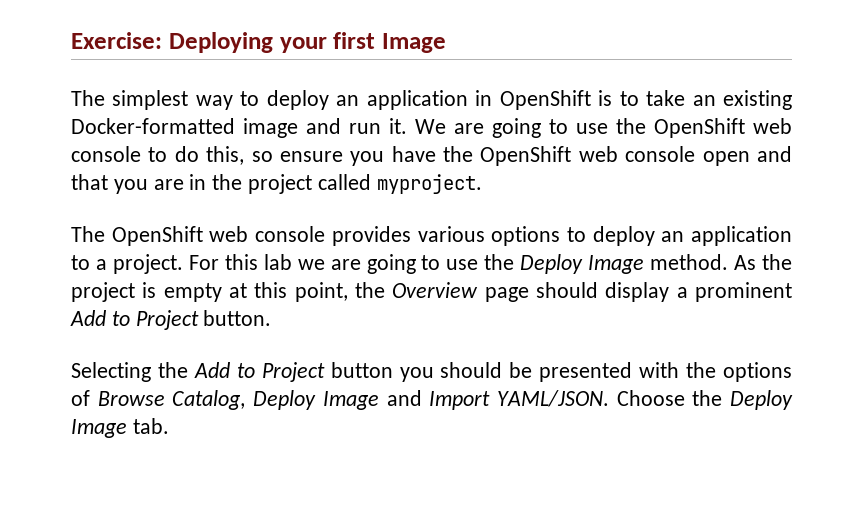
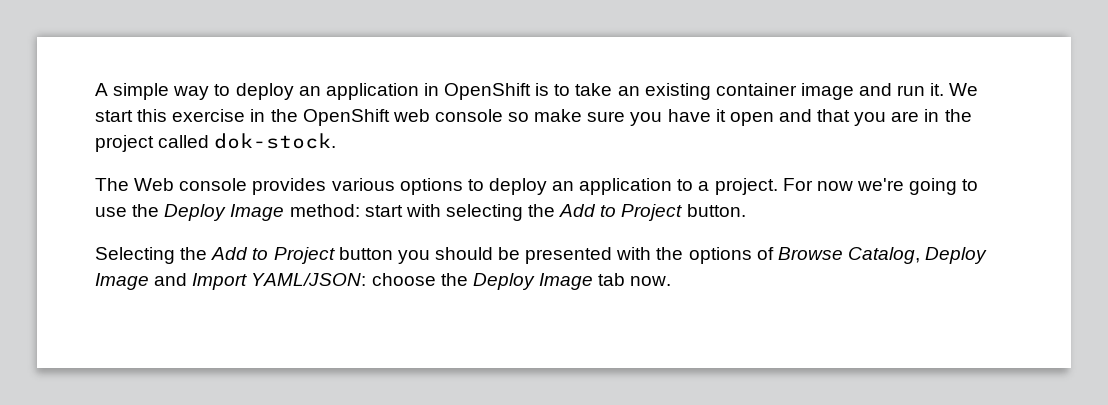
[71,32,446,53] [71,90,189,110] Exercise: Deploying your first Image // The simplest -> [95,83,170,100] A simple
[71,118,235,134] Docker-formatted -> [715,83,797,96] container
[454,118,792,138] [71,146,696,166] are going to use the OpenShift web console to do this, so ensure you have the OpenShift web console -> [95,109,726,126] start this exercise in the OpenShift web console so make sure you have it
[376,174,482,194] [71,226,249,246] myproject. // The OpenShift web -> [214,133,337,149] [95,178,175,191] dok-stock. // The Web
[224,254,361,270] this lab we are -> [816,178,904,191] now we're
[650,254,792,270] [71,282,792,302] method. As the project is empty at this point, the Overview page should display a prominent -> [289,204,556,221] method: start with selecting the
[496,390,793,410] [71,418,169,438] YAML/JSON. Choose the Deploy Image tab. -> [251,273,672,290] YAML/JSON: choose the Deploy Image tab now.

